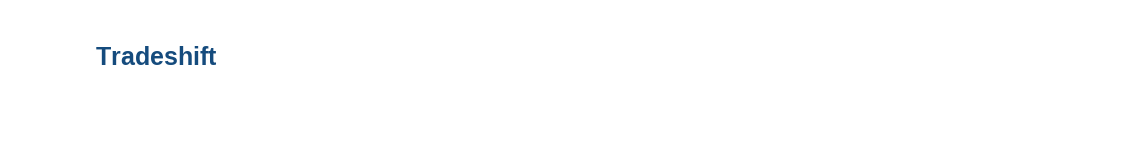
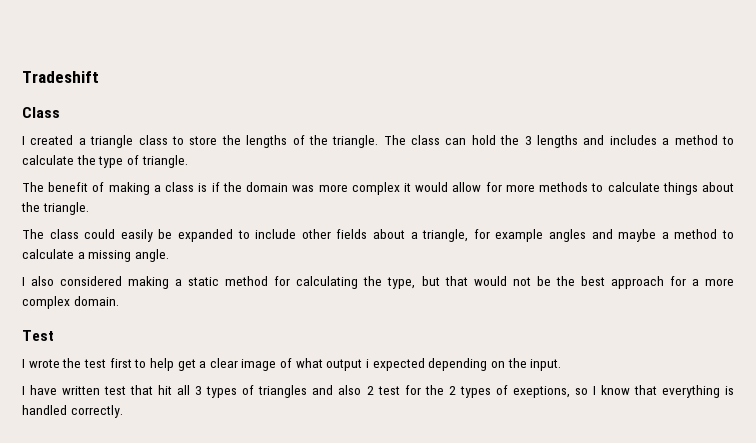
(217, 55) none -> [22,107,60,118] [22,135,734,148] [22,155,188,168] [22,182,735,195] [21,202,89,215] [22,229,735,242] [22,249,169,262] [22,276,734,289] [22,296,119,309] [22,330,54,341] [22,358,562,371] [22,385,735,398] [22,405,123,418] // Class // I created a triangle class to store the lengths of the triangle. The class can hold the 3 lengths and includes a method to calculate the type of triangle. // The benefit of making a class is if the domain was more complex it would allow for more methods to calculate things about the triangle. // The class could easily be expanded to include other fields about a triangle, for example angles and maybe a method to calculate a missing angle. // I also considered making a static method for calculating the type, but that would not be the best approach for a more complex domain. // Test // I wrote the test first to help get a clear image of what output i expected depending on the input. // I have written test that hit all 3 types of triangles and also 2 test for the 2 types of exeptions, so I know that everything is handled correctly.

